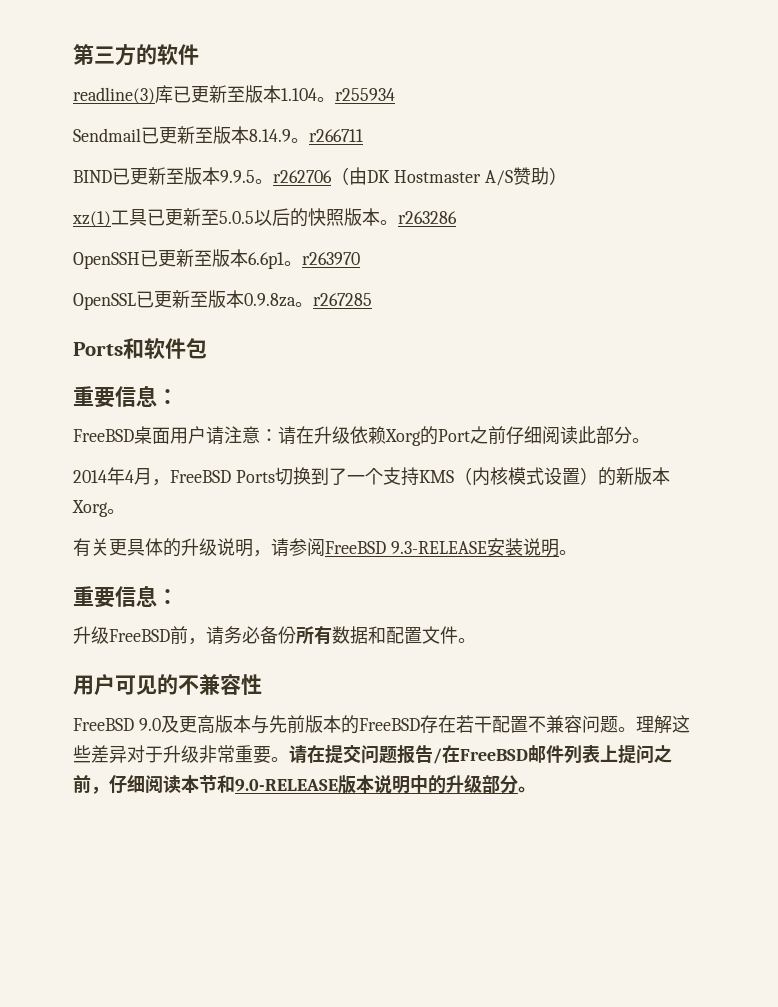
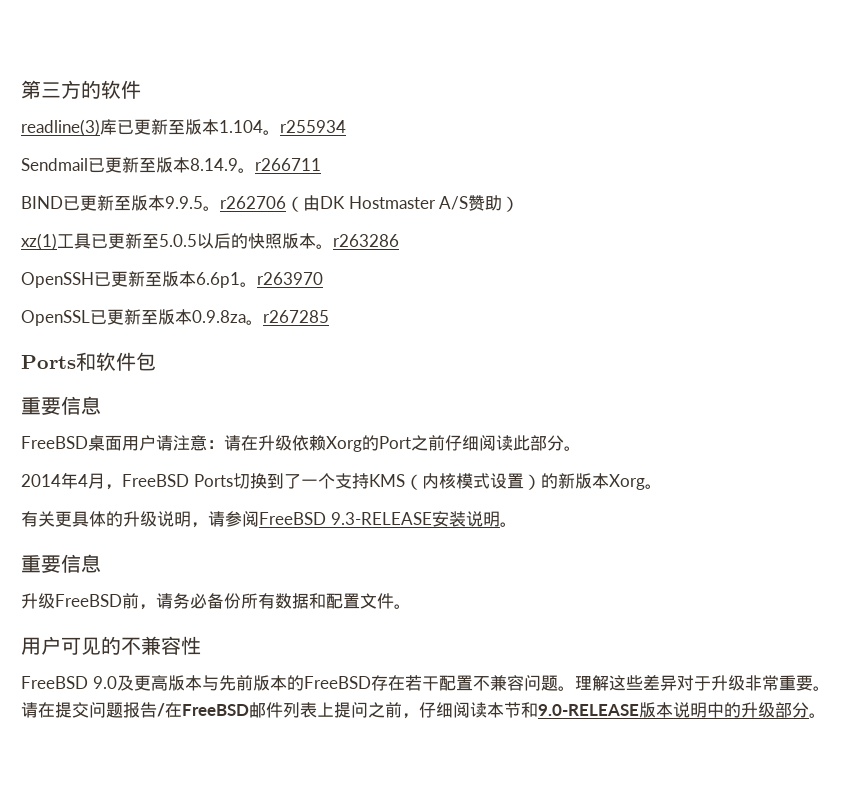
[157,389,178,404] ： -> (101, 405) none
[157,589,178,604] ： -> (101, 563) none

